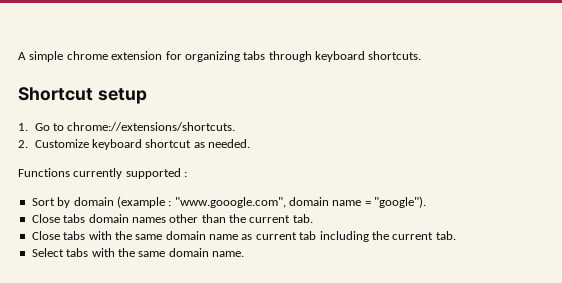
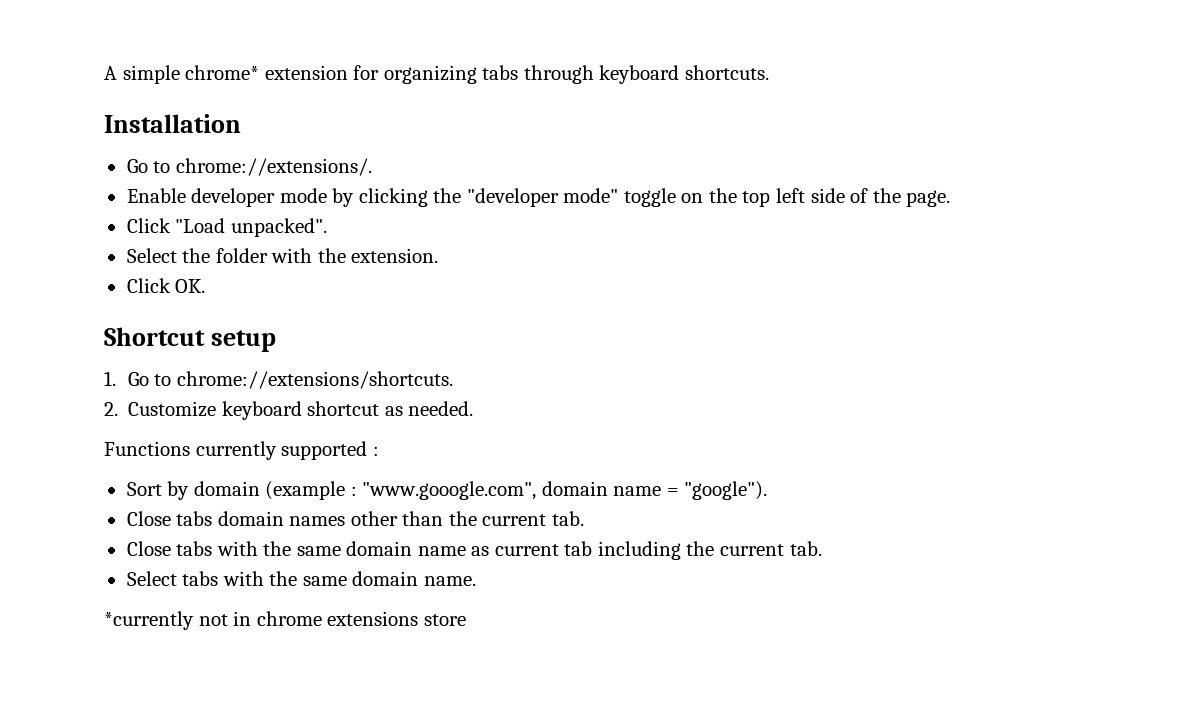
[66,51,108,60] chrome -> [185,65,260,80] chrome*
(422, 55) none -> [104,114,241,133] [126,158,372,176] [126,188,951,207] [126,218,327,237] [126,248,439,263] [126,278,206,293] // Installation // Go to chrome://extensions/. // Enable developer mode by clicking the "developer mode" toggle on the top left side of the page. // Click "Load unpacked". // Select the folder with the extension. // Click OK.
(244, 254) none -> [104,611,466,630] // *currently not in chrome extensions store

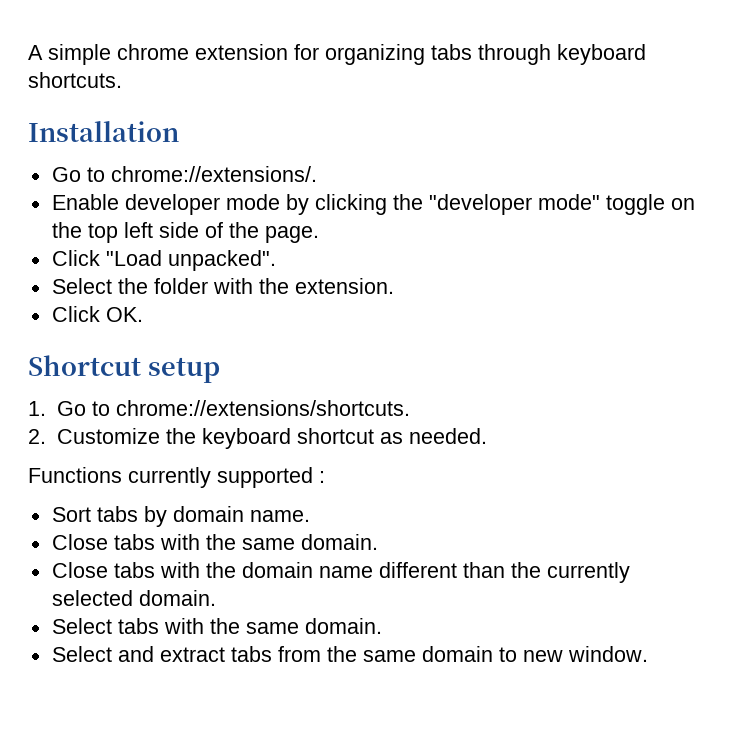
[185,65,260,80] chrome* -> [117,44,189,60] chrome
(217, 409) none -> [165,428,196,444] the
(162, 489) none -> [96,506,138,522] tabs
[265,481,768,500] [126,511,584,526] (example : "www.gooogle.com", domain name = "google"). // Close tabs domain names other than the current tab. -> [249,510,310,522] name.
[346,541,822,560] domain name as current tab including the current tab. -> [300,534,378,550] [51,562,630,583] [51,590,216,606] domain. // Close tabs with the domain name different than the currently selected domain.
[352,571,476,586] [104,611,466,630] domain name. // *currently not in chrome extensions store -> [304,618,382,634] [51,646,648,662] domain. // Select and extract tabs from the same domain to new window.

